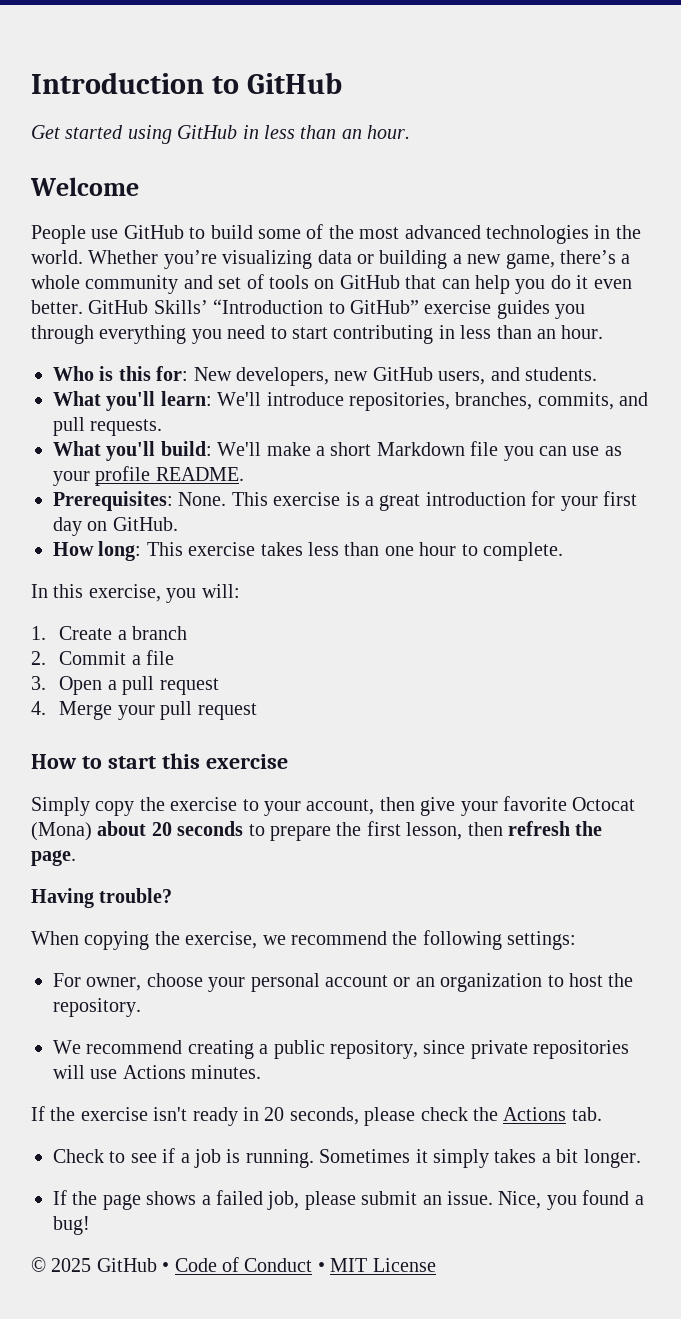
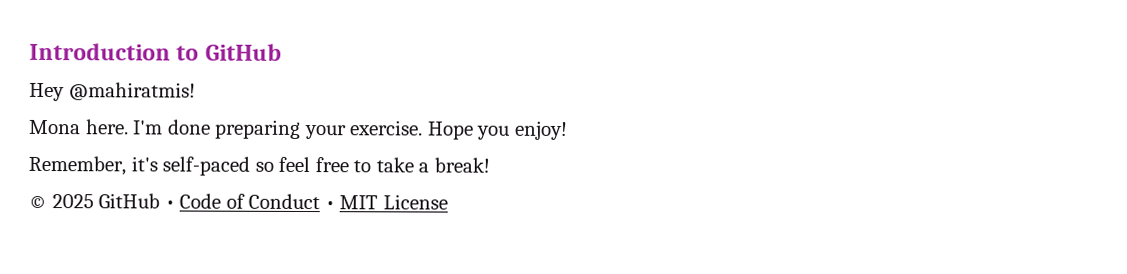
[31,125,411,144] [30,177,139,196] [31,224,641,244] [31,250,631,269] [31,274,632,294] [31,299,586,319] [31,325,604,344] [53,366,597,386] [53,391,649,411] [53,417,163,436] [53,441,622,461] [53,466,244,486] [53,491,637,511] [53,517,178,536] [53,541,563,561] [31,584,240,603] [31,626,188,640] [31,650,175,665] [31,676,219,695] [31,701,257,720] [31,753,288,769] [31,796,636,816] [31,821,603,841] [31,850,76,866] [31,888,173,908] [31,930,577,950] [53,973,634,992] [53,998,141,1017] [53,1040,630,1059] [53,1065,262,1079] [31,1106,602,1126] [53,1148,641,1168] [53,1190,644,1210] [53,1216,90,1235] Get started using GitHub in less than an hour. // Welcome // People use GitHub to build some of the most advanced technologies in the world. Whether you’re visualizing data or building a new game, there’s a whole community and set of tools on GitHub that can help you do it even better. GitHub Skills’ “Introduction to GitHub” exercise guides you through everything you need to start contributing in less than an hour. // Who is this for: New developers, new GitHub users, and students. // What you'll learn: We'll introduce repositories, branches, commits, and pull requests. // What you'll build: We'll make a short Markdown file you can use as your profile README. // Prerequisites: None. This exercise is a great introduction for your first day on GitHub. // How long: This exercise takes less than one hour to complete. // In this exercise, you will: // 1. Create a branch // 2. Commit a file // 3. Open a pull request // 4. Merge your pull request // How to start this exercise // Simply copy the exercise to your account, then give your favorite Octocat (Mona) about 20 seconds to prepare the first lesson, then refresh the page. // Having trouble? // When copying the exercise, we recommend the following settings: // For owner, choose your personal account or an organization to host the repository. // We recommend creating a public repository, since private repositories will use Actions minutes. // If the exercise isn't ready in 20 seconds, please check the Actions tab. // Check to see if a job is running. Sometimes it simply takes a bit longer. // If the page shows a failed job, please submit an issue. Nice, you found a bug! -> [29,82,196,102] [29,119,568,141] [28,155,490,176] Hey @mahiratmis! // Mona here. I'm done preparing your exercise. Hope you enjoy! // Remember, it's self-paced so feel free to take a break!

